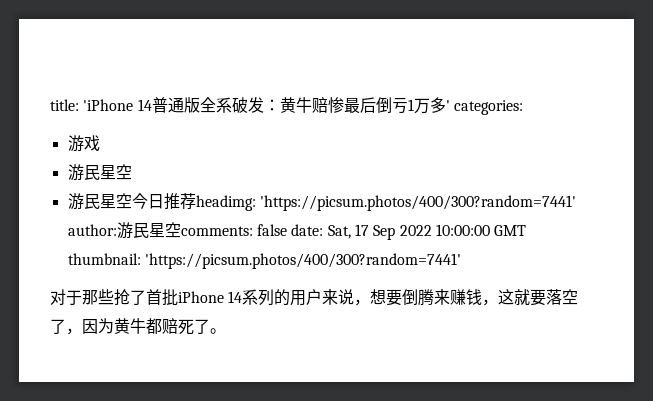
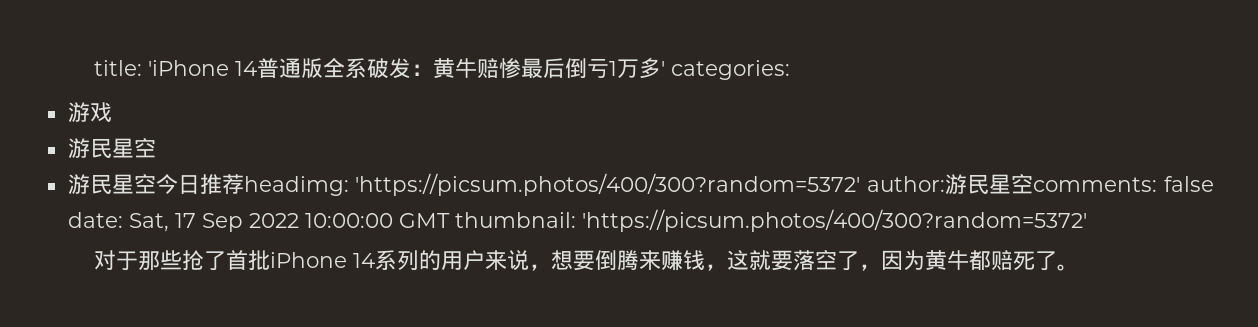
[259,195,576,211] 'https://picsum.photos/400/300?random=7441' -> [355,173,861,196] 'https://picsum.photos/400/300?random=5372'
[144,253,461,269] 'https://picsum.photos/400/300?random=7441' -> [581,209,1087,232] 'https://picsum.photos/400/300?random=5372'

